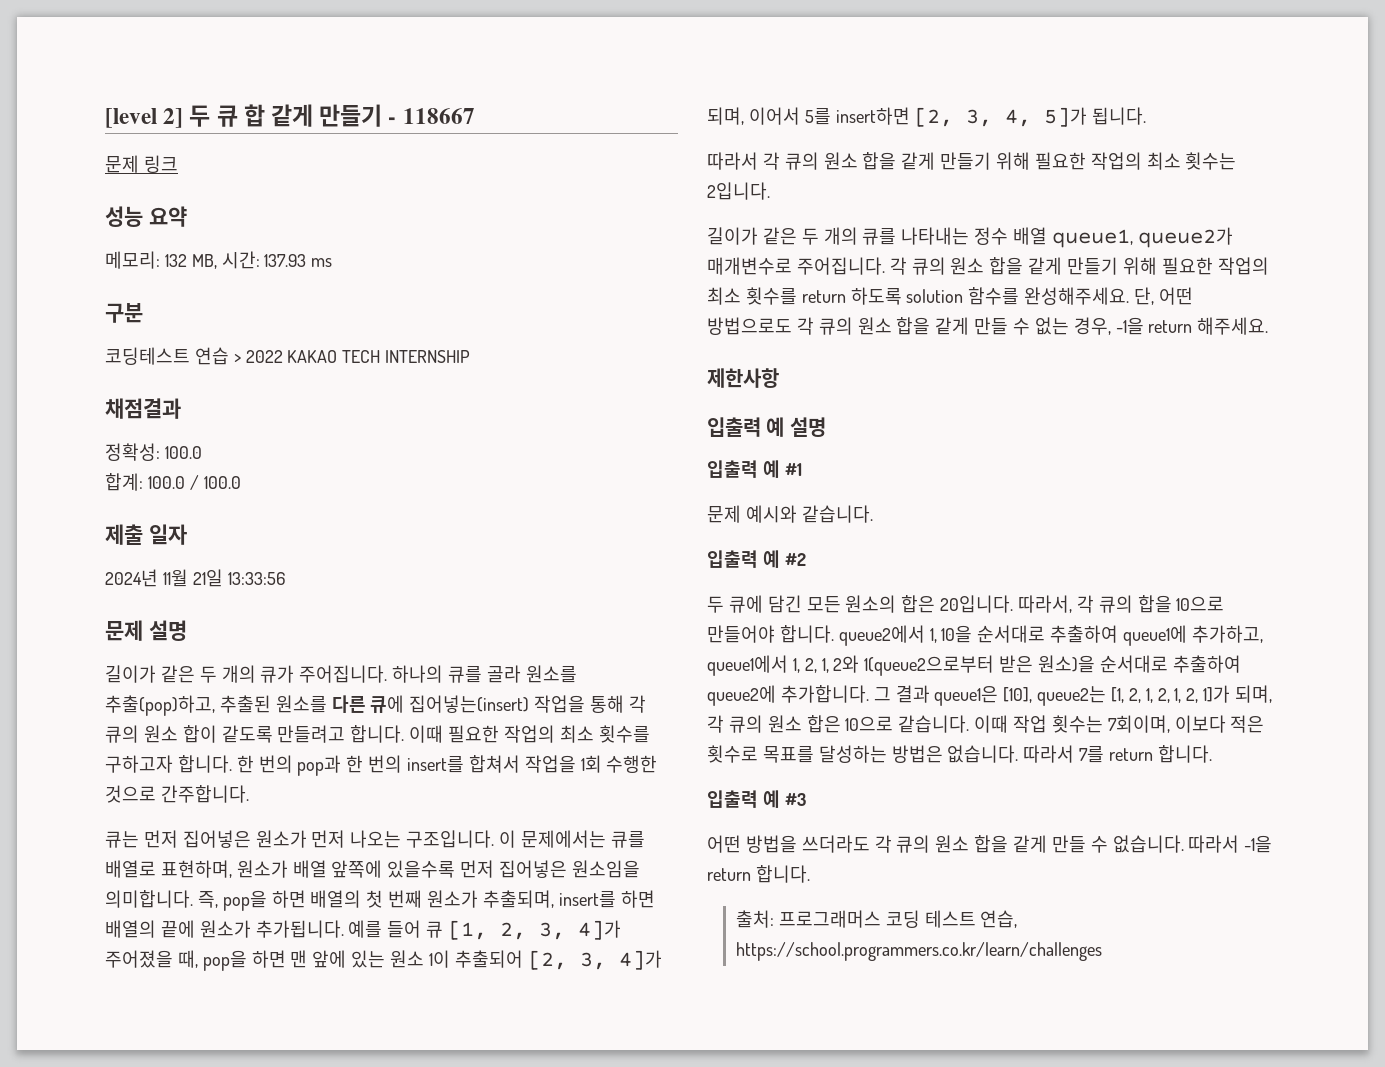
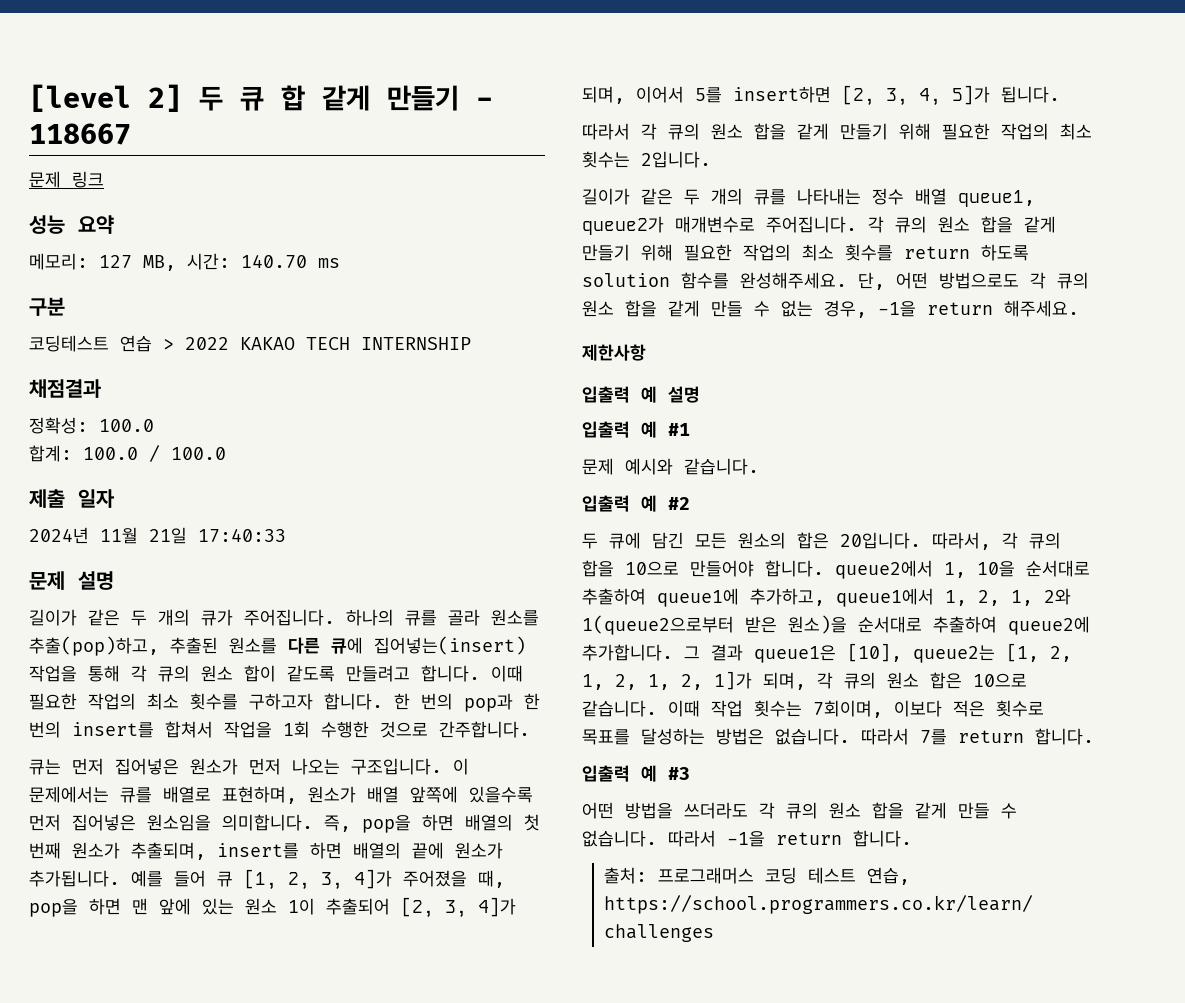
[164,254,187,267] 132 -> [99,255,132,268] 127
[264,254,307,267] 137.93 -> [241,255,307,268] 140.70
[227,572,285,585] 13:33:56 -> [198,529,286,542] 17:40:33

